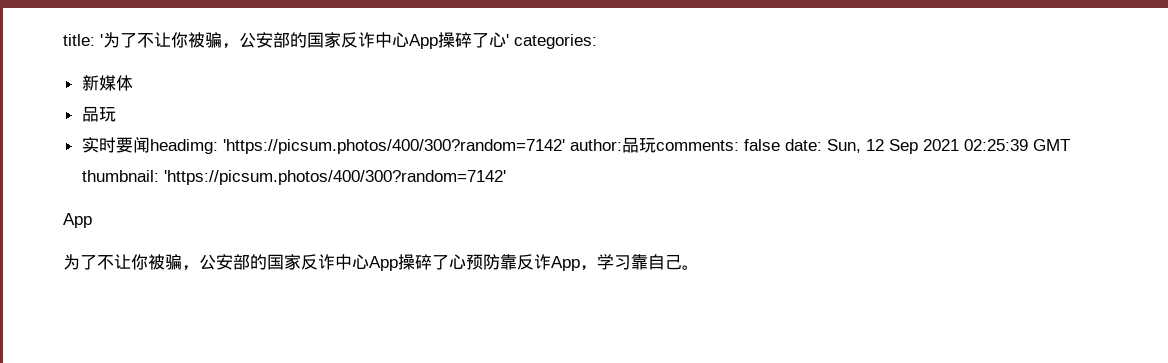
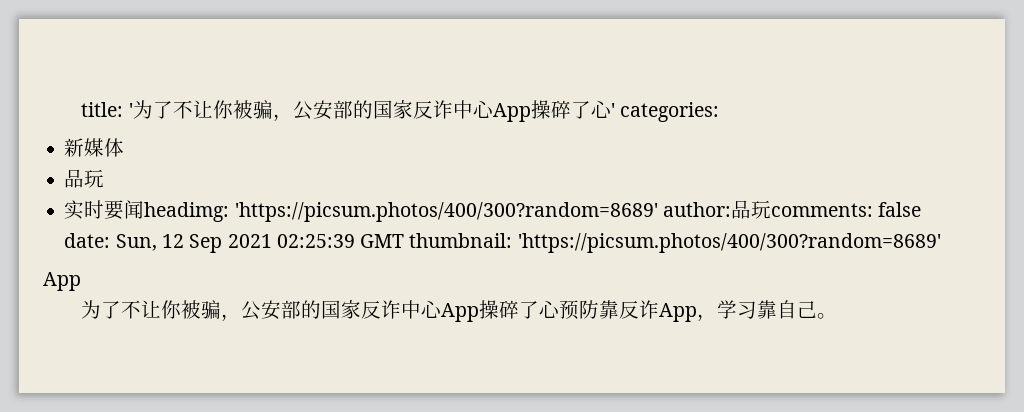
[222,139,565,154] 'https://picsum.photos/400/300?random=7142' -> [234,202,658,222] 'https://picsum.photos/400/300?random=8689'
[163,170,506,185] 'https://picsum.photos/400/300?random=7142' -> [517,233,941,253] 'https://picsum.photos/400/300?random=8689'

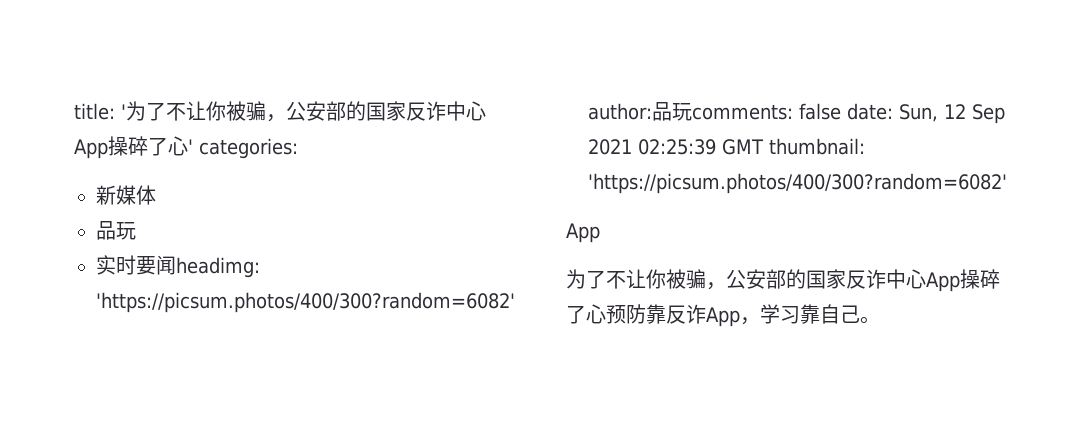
[234,202,658,222] 'https://picsum.photos/400/300?random=8689' -> [96,292,515,313] 'https://picsum.photos/400/300?random=6082'
[517,233,941,253] 'https://picsum.photos/400/300?random=8689' -> [588,173,1007,194] 'https://picsum.photos/400/300?random=6082'

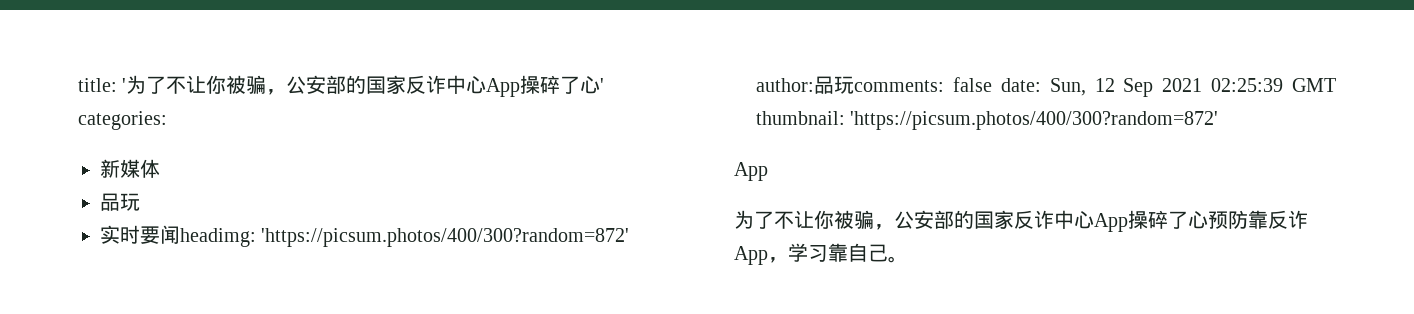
[96,292,515,313] 'https://picsum.photos/400/300?random=6082' -> [261,228,630,247] 'https://picsum.photos/400/300?random=872'
[588,173,1007,194] 'https://picsum.photos/400/300?random=6082' -> [850,111,1219,130] 'https://picsum.photos/400/300?random=872'

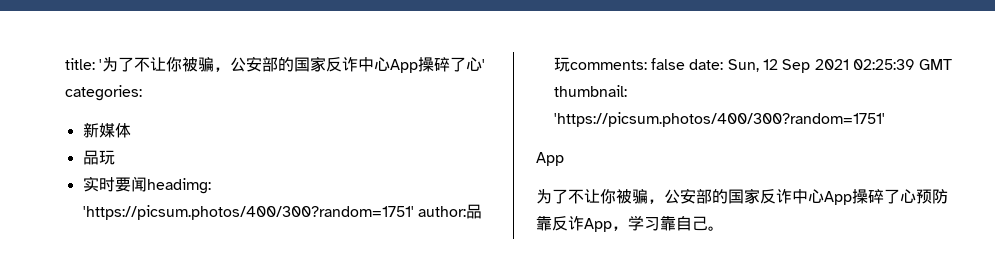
[261,228,630,247] 'https://picsum.photos/400/300?random=872' -> [82,205,414,220] 'https://picsum.photos/400/300?random=1751'
[850,111,1219,130] 'https://picsum.photos/400/300?random=872' -> [553,112,885,127] 'https://picsum.photos/400/300?random=1751'

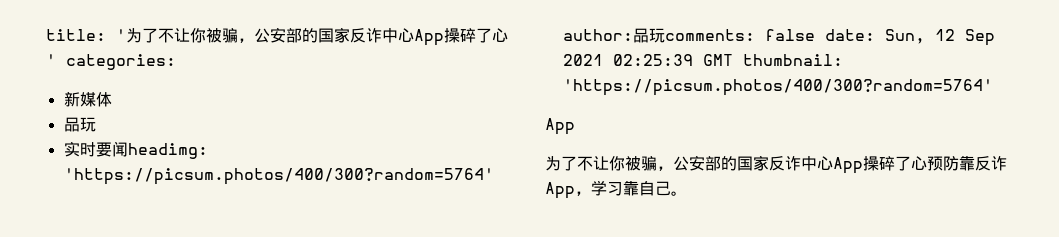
[82,205,414,220] 'https://picsum.photos/400/300?random=1751' -> [63,168,494,185] 'https://picsum.photos/400/300?random=5764'
[553,112,885,127] 'https://picsum.photos/400/300?random=1751' -> [562,79,993,96] 'https://picsum.photos/400/300?random=5764'

